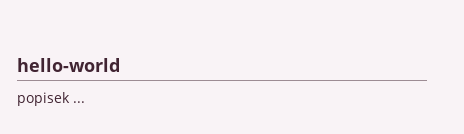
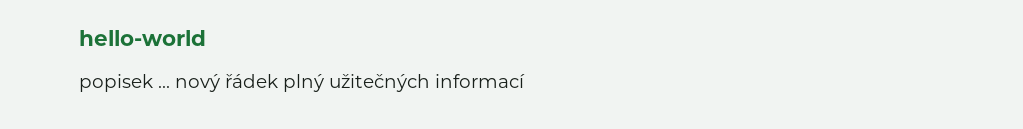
(85, 102) none -> [175,74,525,92] nový řádek plný užitečných informací

